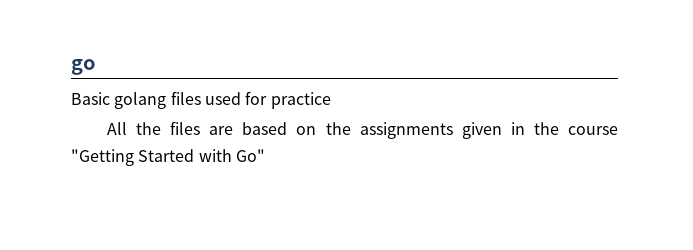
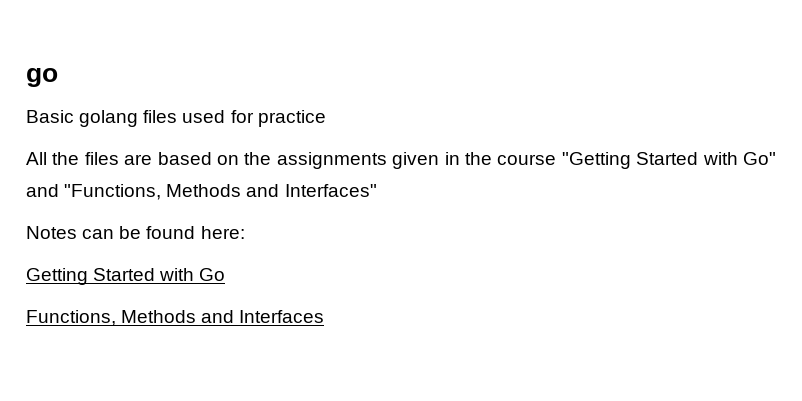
(265, 155) none -> [26,184,377,200] [26,226,245,239] [26,268,226,285] [26,310,325,326] and "Functions, Methods and Interfaces" // Notes can be found here: // Getting Started with Go // Functions, Methods and Interfaces

